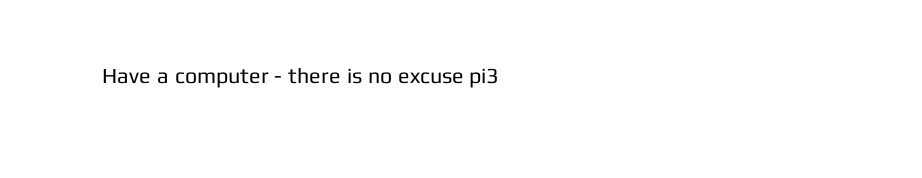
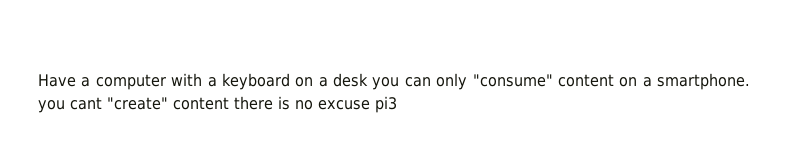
[274,76,283,83] - -> [171,73,750,90] [38,97,229,113] with a keyboard on a desk you can only "consume" content on a smartphone. you cant "create" content

